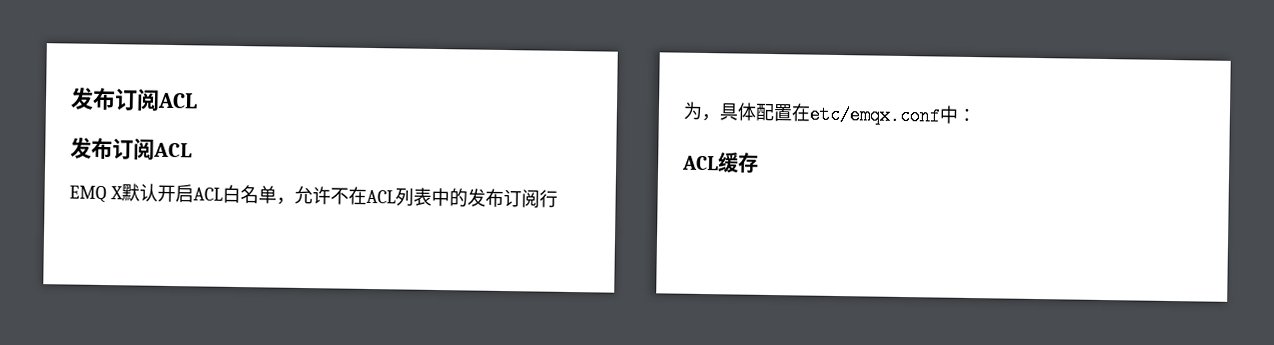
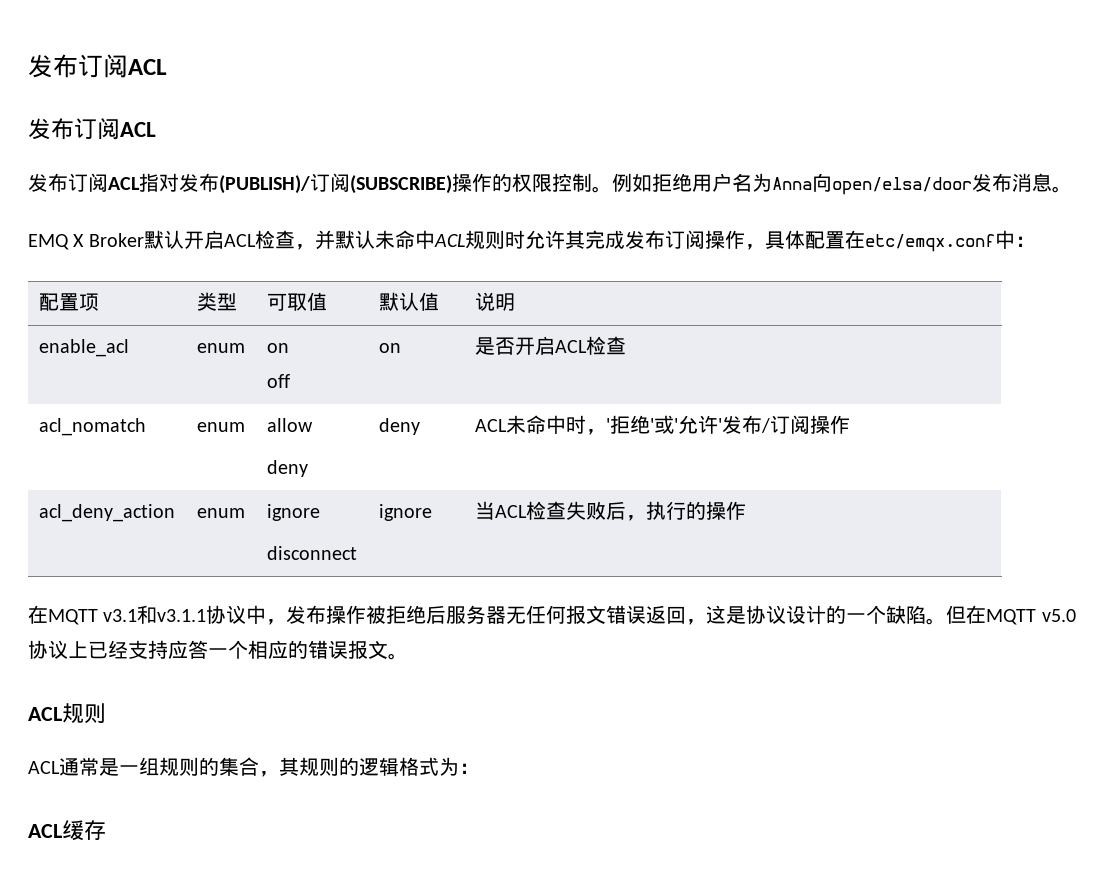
[70,87,198,112] [70,137,193,161] 发布订阅ACL // 发布订阅ACL -> [28,54,167,78] [28,118,156,140] [28,173,1072,195] 发布订阅ACL // 发布订阅ACL // 发布订阅ACL指对发布(PUBLISH)/订阅(SUBSCRIBE)操作的权限控制。例如拒绝用户名为Anna向open/elsa/door发布消息。
(123, 193) none -> [88,233,144,247] Broker
[221,184,558,208] [683,101,703,120] 白名单，允许不在ACL列表中的发布订阅行为 -> [254,230,745,250] 检查，并默认未命中ACL规则时允许其完成发布订阅操作
(976, 115) none -> [38,293,99,311] [196,292,237,311] [266,292,327,311] [378,292,439,311] [474,292,515,311] [38,339,129,357] [196,343,245,353] [266,343,289,353] [266,374,290,388] [378,343,401,353] [474,336,626,355] [38,418,146,436] [196,422,245,432] [266,418,313,432] [266,460,308,477] [378,418,420,435] [474,415,850,435] [38,504,175,522] [196,508,245,518] [266,504,320,521] [266,546,357,560] [378,504,432,521] [474,501,746,521] [28,605,1076,625] [28,640,408,660] [28,703,106,724] [28,757,479,777] // 配置项 | 类型 | 可取值 | 默认值 | 说明 // enable_acl | enum | on // off | on | 是否开启ACL检查 // acl_nomatch | enum | allow // deny | deny | ACL未命中时，'拒绝'或'允许'发布/订阅操作 // acl_deny_action | enum | ignore // disconnect | ignore | 当ACL检查失败后，执行的操作 // 在MQTT v3.1和v3.1.1协议中，发布操作被拒绝后服务器无任何报文错误返回，这是协议设计的一个缺陷。但在MQTT v5.0协议上已经支持应答一个相应的错误报文。 // ACL规则 // ACL通常是一组规则的集合，其规则的逻辑格式为：

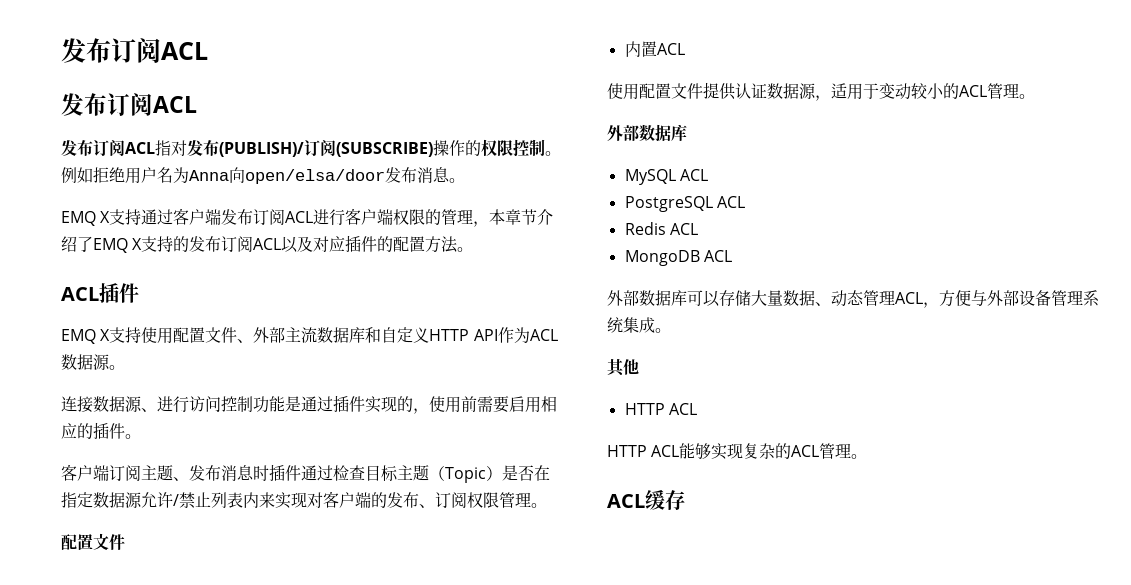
[88,230,1035,252] [38,293,99,311] [196,292,237,311] [266,292,327,311] [378,292,439,311] [474,292,515,311] [38,339,129,357] [196,343,245,353] [266,343,289,353] [266,374,290,388] [378,343,401,353] [474,336,626,355] [38,418,146,436] [196,422,245,432] [266,418,313,432] [266,460,308,477] [378,418,420,435] [474,415,850,435] [38,504,175,522] [196,508,245,518] [266,504,320,521] [266,546,357,560] [378,504,432,521] [474,501,746,521] [28,605,1076,625] [28,640,408,660] [28,703,106,724] [28,757,479,777] Broker默认开启ACL检查，并默认未命中ACL规则时允许其完成发布订阅操作，具体配置在etc/emqx.conf中： // 配置项 | 类型 | 可取值 | 默认值 | 说明 // enable_acl | enum | on // off | on | 是否开启ACL检查 // acl_nomatch | enum | allow // deny | deny | ACL未命中时，'拒绝'或'允许'发布/订阅操作 // acl_deny_action | enum | ignore // disconnect | ignore | 当ACL检查失败后，执行的操作 // 在MQTT v3.1和v3.1.1协议中，发布操作被拒绝后服务器无任何报文错误返回，这是协议设计的一个缺陷。但在MQTT v5.0协议上已经支持应答一个相应的错误报文。 // ACL规则 // ACL通常是一组规则的集合，其规则的逻辑格式为： -> [109,208,554,227] [61,235,474,253] [61,283,139,303] [61,327,558,344] [61,354,125,370] [61,395,557,414] [61,422,141,439] [61,464,550,483] [61,491,547,509] [61,533,125,551] [624,41,685,57] [607,82,1035,101] [607,124,687,142] [624,169,708,185] [624,196,745,212] [624,222,698,235] [624,250,732,266] [607,290,1099,308] [607,317,671,333] [607,359,639,377] [624,403,697,415] [607,443,868,460] 支持通过客户端发布订阅ACL进行客户端权限的管理，本章节介绍了EMQ X支持的发布订阅ACL以及对应插件的配置方法。 // ACL插件 // EMQ X支持使用配置文件、外部主流数据库和自定义HTTP API作为ACL数据源。 // 连接数据源、进行访问控制功能是通过插件实现的，使用前需要启用相应的插件。 // 客户端订阅主题、发布消息时插件通过检查目标主题（Topic）是否在指定数据源允许/禁止列表内来实现对客户端的发布、订阅权限管理。 // 配置文件 // 内置ACL // 使用配置文件提供认证数据源，适用于变动较小的ACL管理。 // 外部数据库 // MySQL ACL // PostgreSQL ACL // Redis ACL // MongoDB ACL // 外部数据库可以存储大量数据、动态管理ACL，方便与外部设备管理系统集成。 // 其他 // HTTP ACL // HTTP ACL能够实现复杂的ACL管理。

